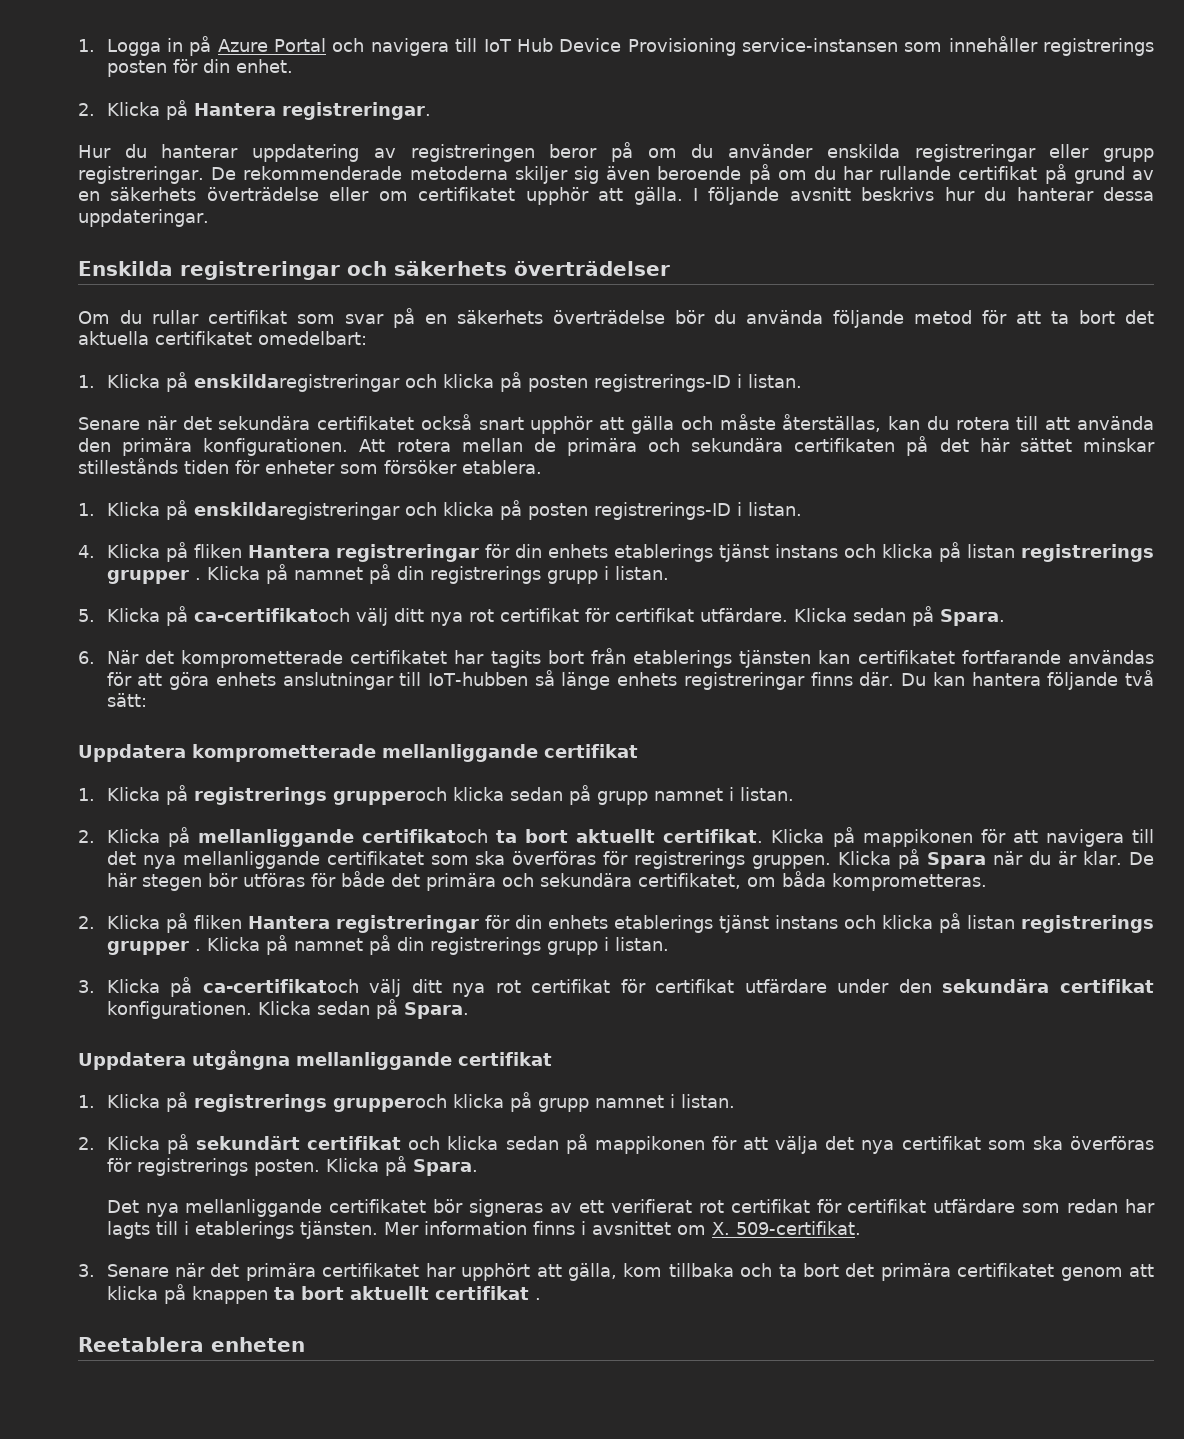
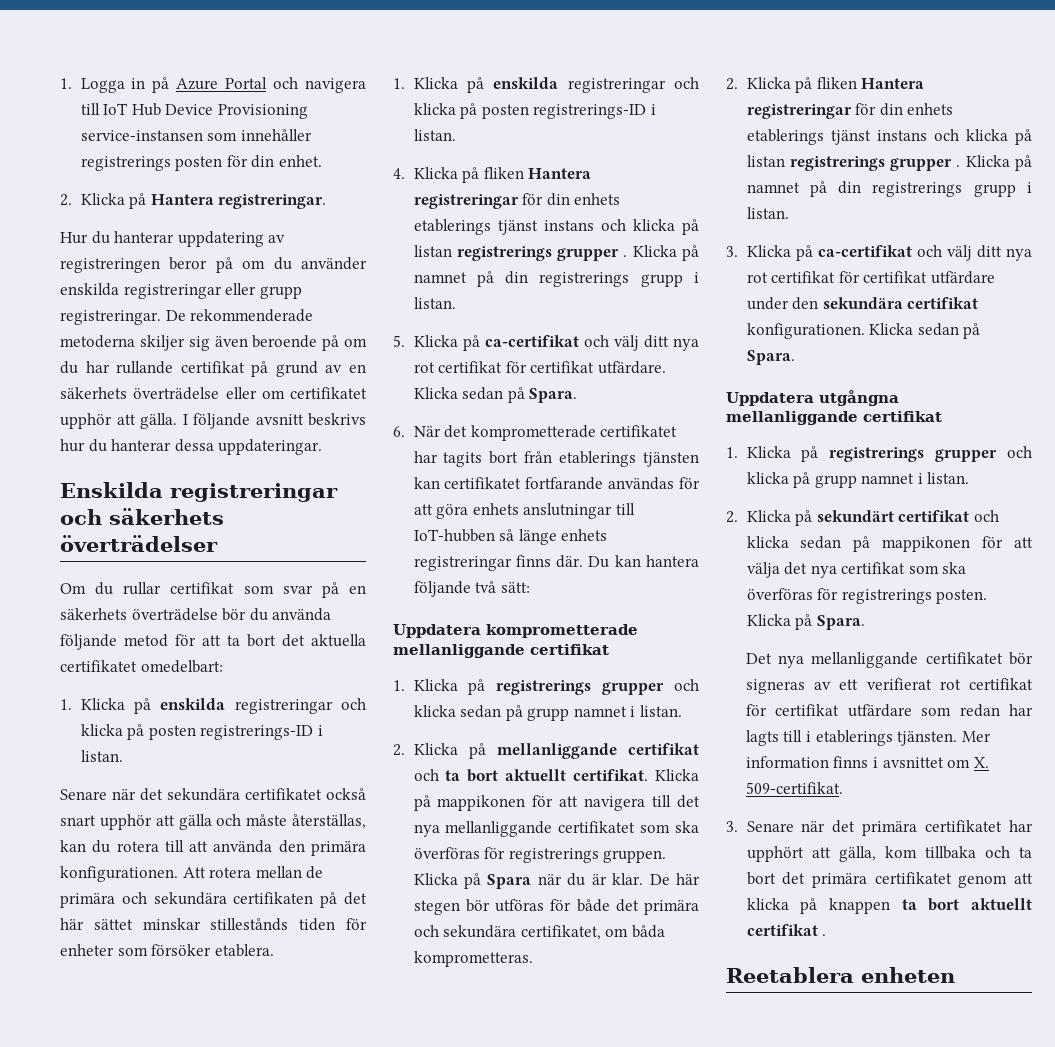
[193,374,400,392] enskildaregistreringar -> [160,698,333,714] enskilda registreringar
[193,502,400,520] enskildaregistreringar -> [493,77,666,93] enskilda registreringar
[193,608,350,622] ca-certifikatoch -> [484,335,609,347] ca-certifikat och
[332,787,447,805] grupperoch -> [602,679,699,695] grupper och
[361,829,488,843] certifikatoch -> [628,743,699,755] [413,769,439,781] certifikat och
[202,979,359,993] ca-certifikatoch -> [817,245,942,257] ca-certifikat och
[332,1094,447,1112] grupperoch -> [935,446,1032,462] grupper och

